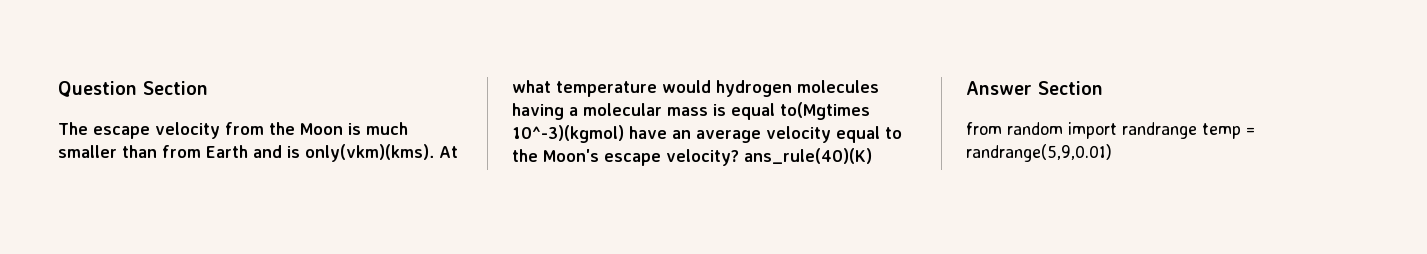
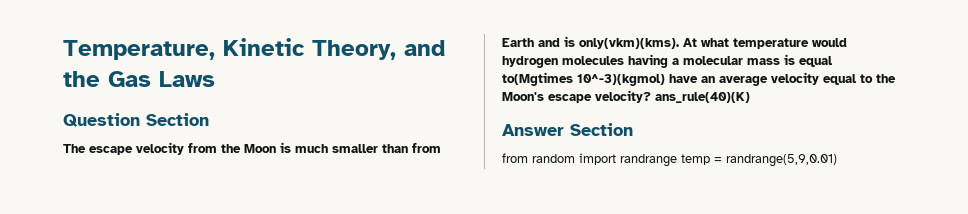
(58, 89) none -> [63,38,445,60] [63,71,215,87] Temperature, Kinetic Theory, and the Gas Laws //

